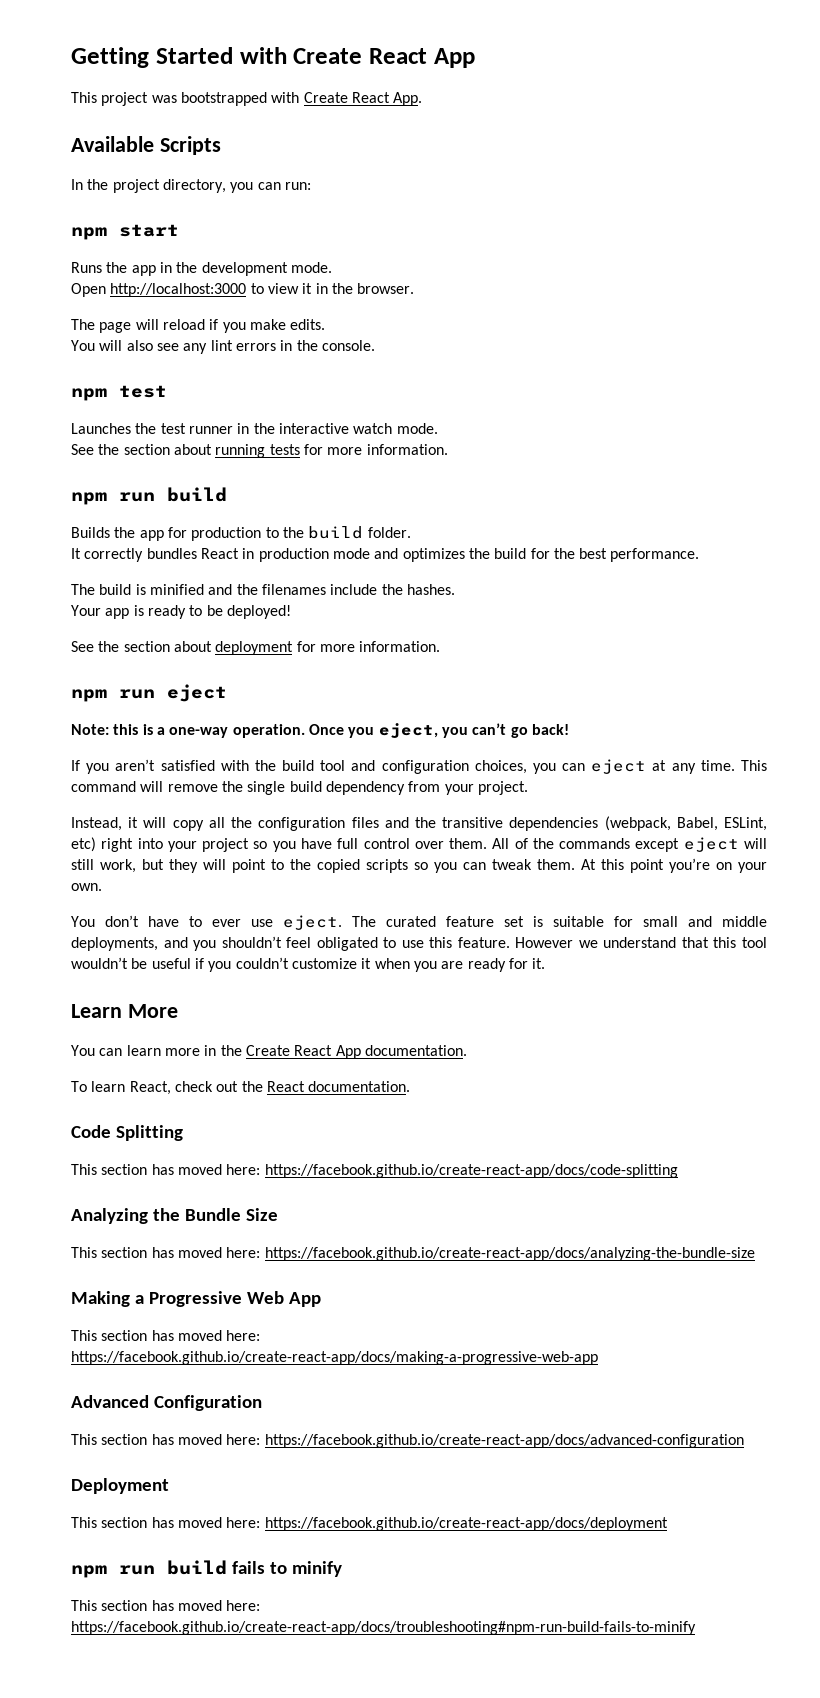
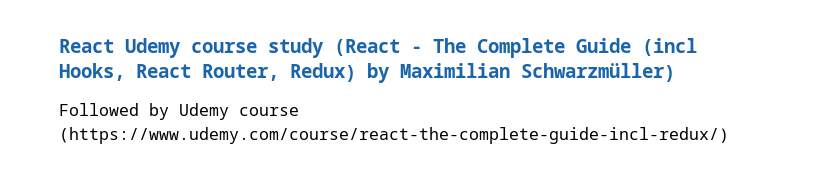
[71,47,475,68] [71,92,423,106] [71,136,221,155] [71,179,311,193] [71,224,179,240] [71,262,332,276] [71,283,415,297] [71,319,326,333] [71,340,375,354] [71,385,167,401] [71,423,438,434] [71,444,448,458] [71,487,227,505] [71,526,411,541] [71,548,700,562] [71,584,455,595] [71,605,291,619] [71,641,441,655] [71,684,227,702] [71,723,569,738] [71,759,767,774] [71,781,528,795] [71,816,767,831] [71,837,768,852] [71,858,767,873] [71,883,102,891] [71,915,767,930] [71,936,767,951] [71,957,546,972] [71,1004,178,1018] [71,1045,467,1059] [71,1081,411,1095] [71,1125,183,1141] [71,1164,678,1178] [71,1208,278,1224] [71,1247,755,1261] [71,1291,321,1307] [71,1330,261,1341] [71,1351,598,1365] [71,1395,262,1411] [71,1434,744,1448] [71,1478,169,1494] [71,1517,668,1531] [71,1560,342,1578] [71,1600,261,1611] [71,1621,696,1635] Getting Started with Create React App // This project was bootstrapped with Create React App. // Available Scripts // In the project directory, you can run: // npm start // Runs the app in the development mode. // Open http://localhost:3000 to view it in the browser. // The page will reload if you make edits. // You will also see any lint errors in the console. // npm test // Launches the test runner in the interactive watch mode. // See the section about running tests for more information. // npm run build // Builds the app for production to the build folder. // It correctly bundles React in production mode and optimizes the build for the best performance. // The build is minified and the filenames include the hashes. // Your app is ready to be deployed! // See the section about deployment for more information. // npm run eject // Note: this is a one-way operation. Once you eject, you can’t go back! // If you aren’t satisfied with the build tool and configuration choices, you can eject at any time. This command will remove the single build dependency from your project. // Instead, it will copy all the configuration files and the transitive dependencies (webpack, Babel, ESLint, etc) right into your project so you have full control over them. All of the commands except eject will still work, but they will point to the copied scripts so you can tweak them. At this point you’re on your own. // You don’t have to ever use eject. The curated feature set is suitable for small and middle deployments, and you shouldn’t feel obligated to use this feature. However we understand that this tool wouldn’t be useful if you couldn’t customize it when you are ready for it. // Learn More // You can learn more in the Create React App documentation. // To learn React, check out the React documentation. // Code Splitting // This section has moved here: https://facebook.github.io/create-react-app/docs/code-splitting // Analyzing the Bundle Size // This section has moved here: https://facebook.github.io/create-react-app/docs/analyzing-the-bundle-size // Making a Progressive Web App // This section has moved here: https://facebook.github.io/create-react-app/docs/making-a-progressive-web-app // Advanced Configuration // This section has moved here: https://facebook.github.io/create-react-app/docs/advanced-configuration // Deployment // This section has moved here: https://facebook.github.io/create-react-app/docs/deployment // npm run build fails to minify // This section has moved here: https://facebook.github.io/create-react-app/docs/troubleshooting#npm-run-build-fails-to-minify -> [59,38,697,58] [59,63,675,83] [59,103,299,120] [59,127,729,144] React Udemy course study (React - The Complete Guide (incl Hooks, React Router, Redux) by Maximilian Schwarzmüller) // Followed by Udemy course (https://www.udemy.com/course/react-the-complete-guide-incl-redux/)

